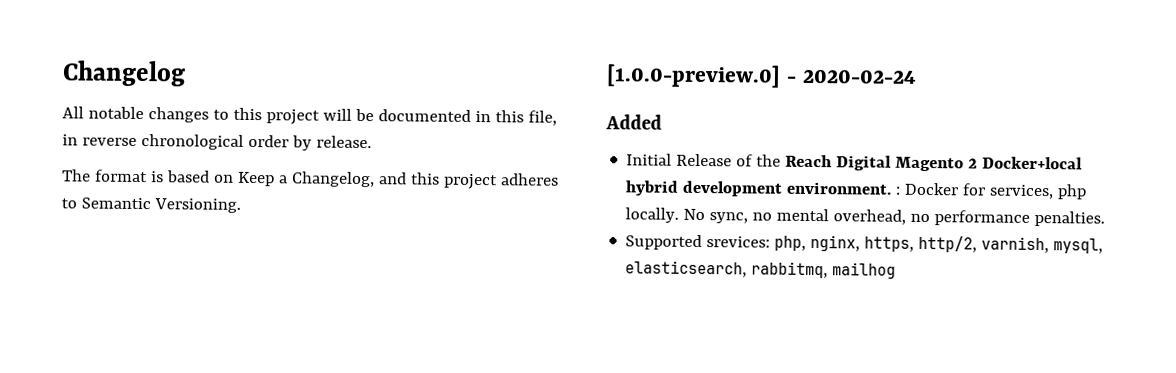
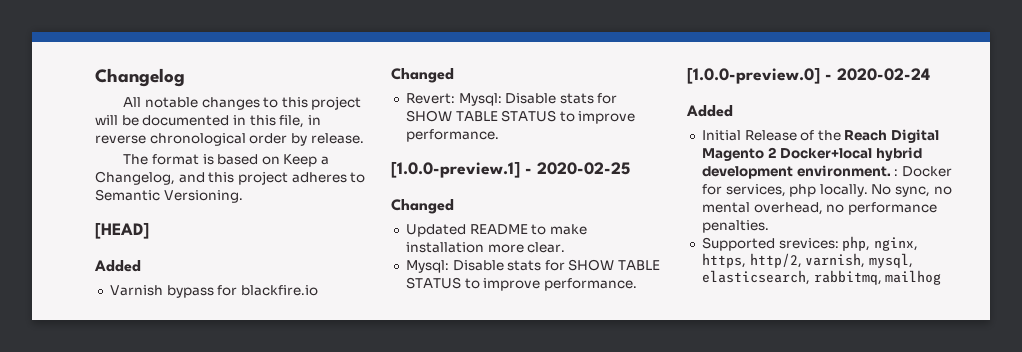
(241, 205) none -> [95,222,149,239] [94,260,141,272] [109,285,318,298] [391,68,454,83] [405,93,618,106] [405,110,636,124] [405,129,499,142] [391,161,630,178] [391,199,454,214] [405,224,587,237] [405,242,566,253] [405,259,661,273] [405,277,637,291] // [HEAD] // Added // Varnish bypass for blackfire.io // Changed // Revert: Mysql: Disable stats for SHOW TABLE STATUS to improve performance. // [1.0.0-preview.1] - 2020-02-25 // Changed // Updated README to make installation more clear. // Mysql: Disable stats for SHOW TABLE STATUS to improve performance.

